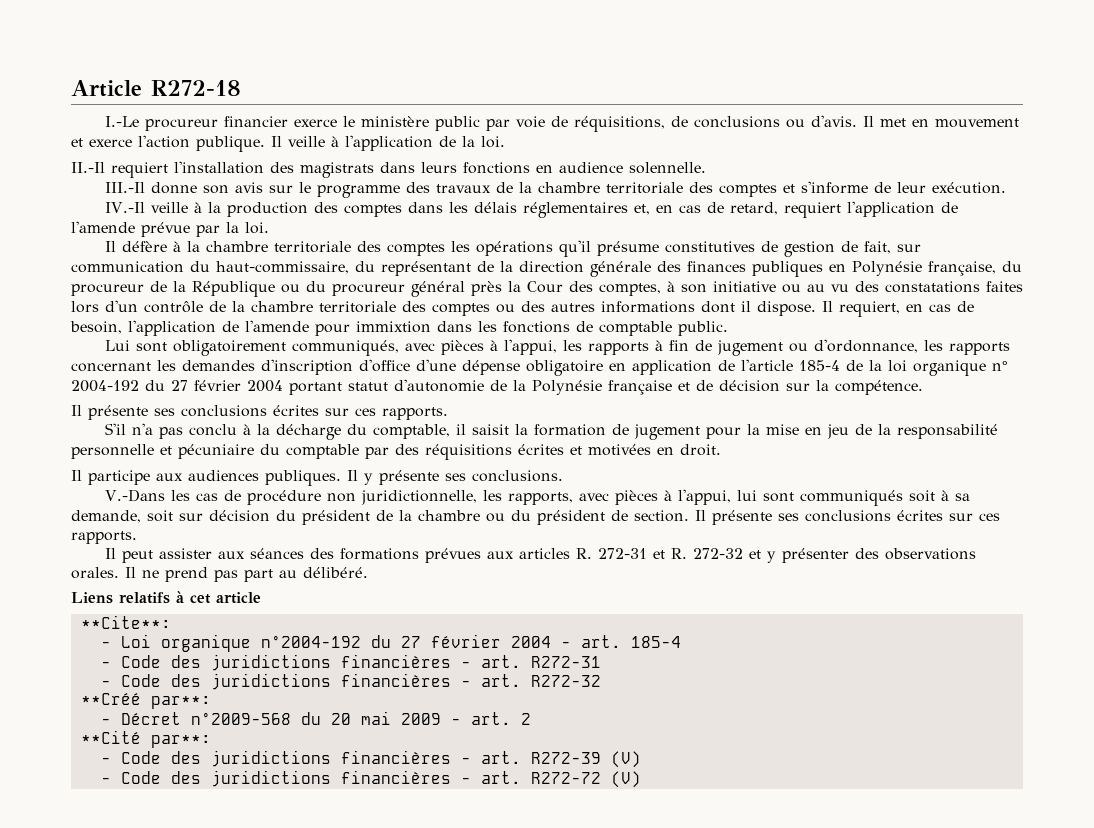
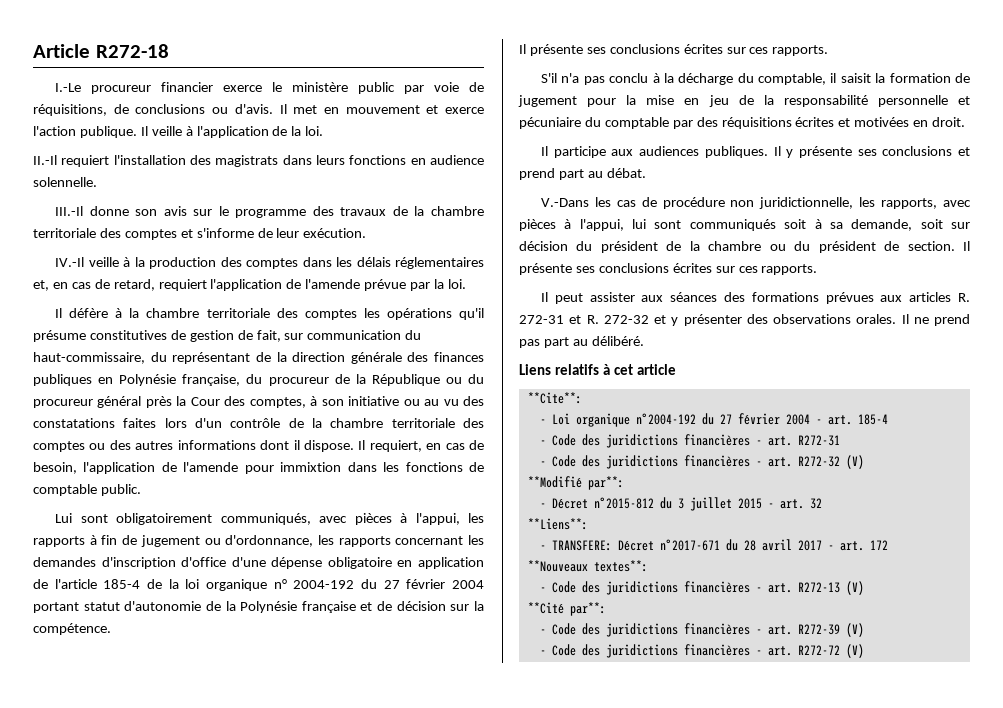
[472,470,563,482] conclusions. -> [882,146,970,156] [519,168,646,180] conclusions et prend part au débat.
[80,693,141,705] // **Créé -> [845,455,864,469] [527,476,582,488] (V) // **Modifié
[190,711,531,725] n°2009-568 du 20 mai 2009 - art. 2 -> [593,497,822,511] [527,518,588,530] [539,539,888,551] [527,560,648,572] [539,581,864,595] n°2015-812 du 3 juillet 2015 - art. 32 // **Liens**: // - TRANSFERE: Décret n°2017-671 du 28 avril 2017 - art. 172 // **Nouveaux textes**: // - Code des juridictions financières - art. R272-13 (V)

